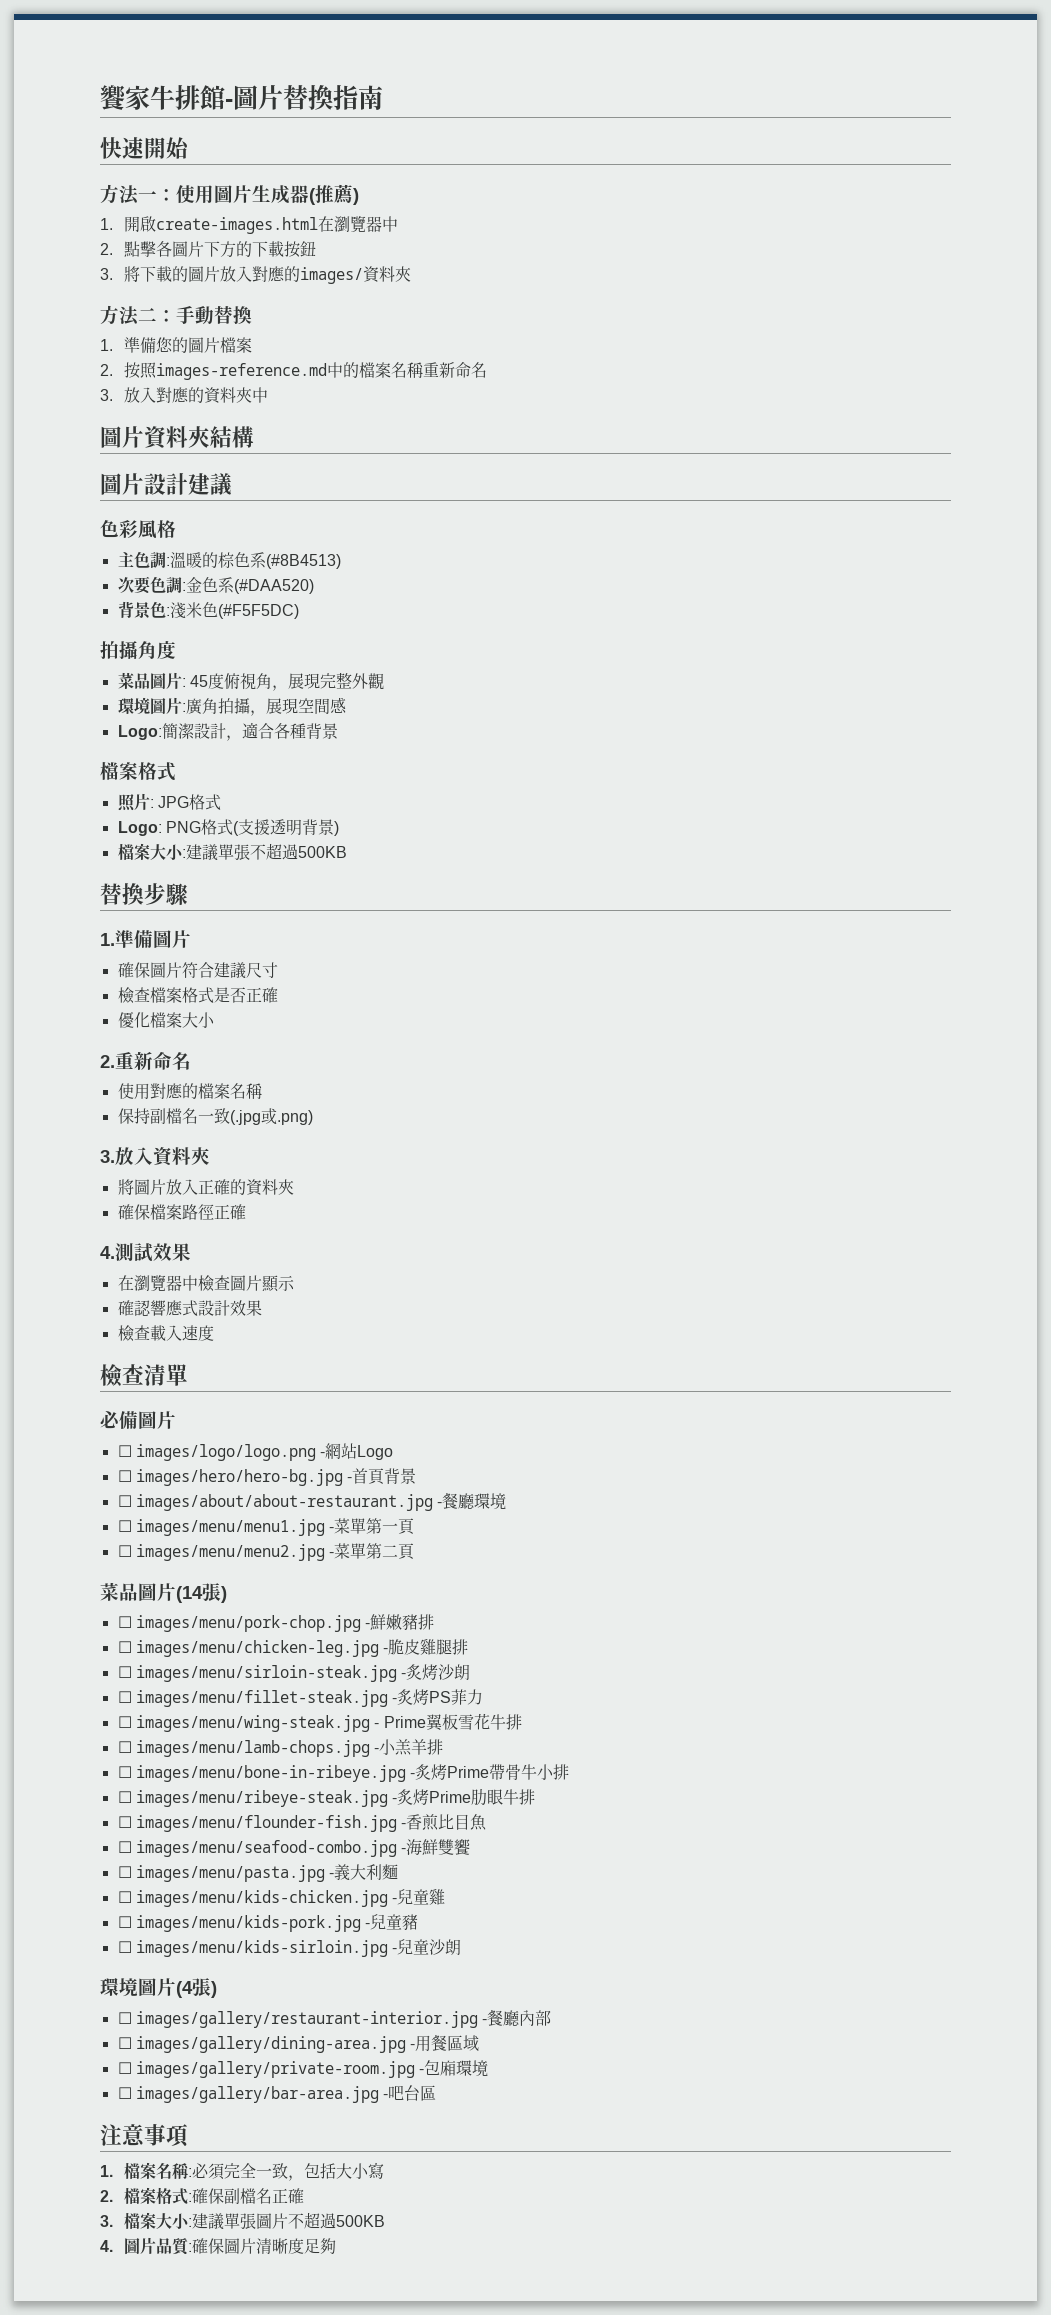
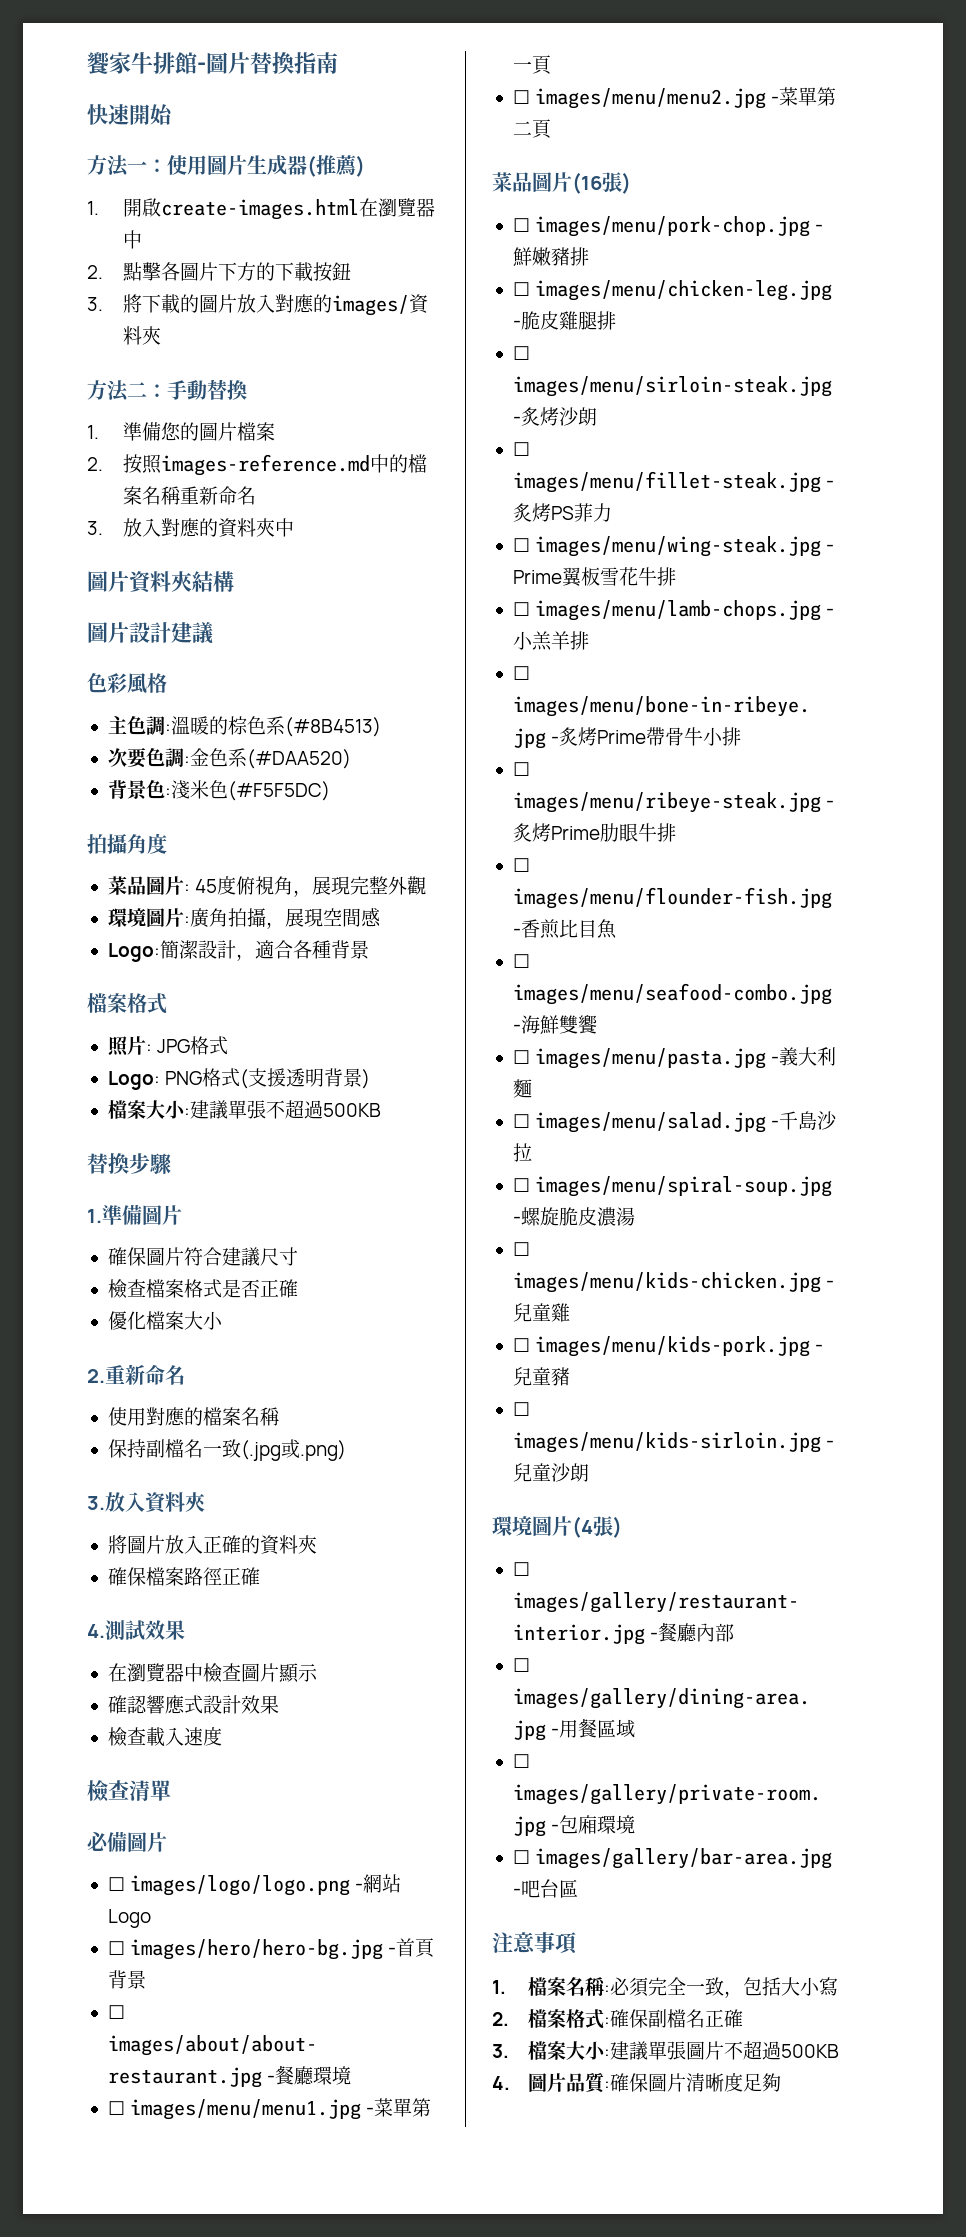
[176,1586,203,1603] (14 -> [572,172,602,194] (16
(399, 1872) none -> [512,1111,838,1133] [512,1143,532,1162] [512,1176,833,1197] [512,1207,635,1226] // ☐ images/menu/salad.jpg -千島沙拉 // ☐ images/menu/spiral-soup.jpg -螺旋脆皮濃湯

